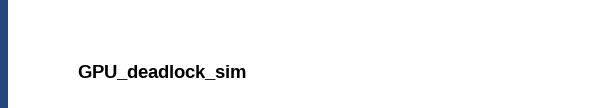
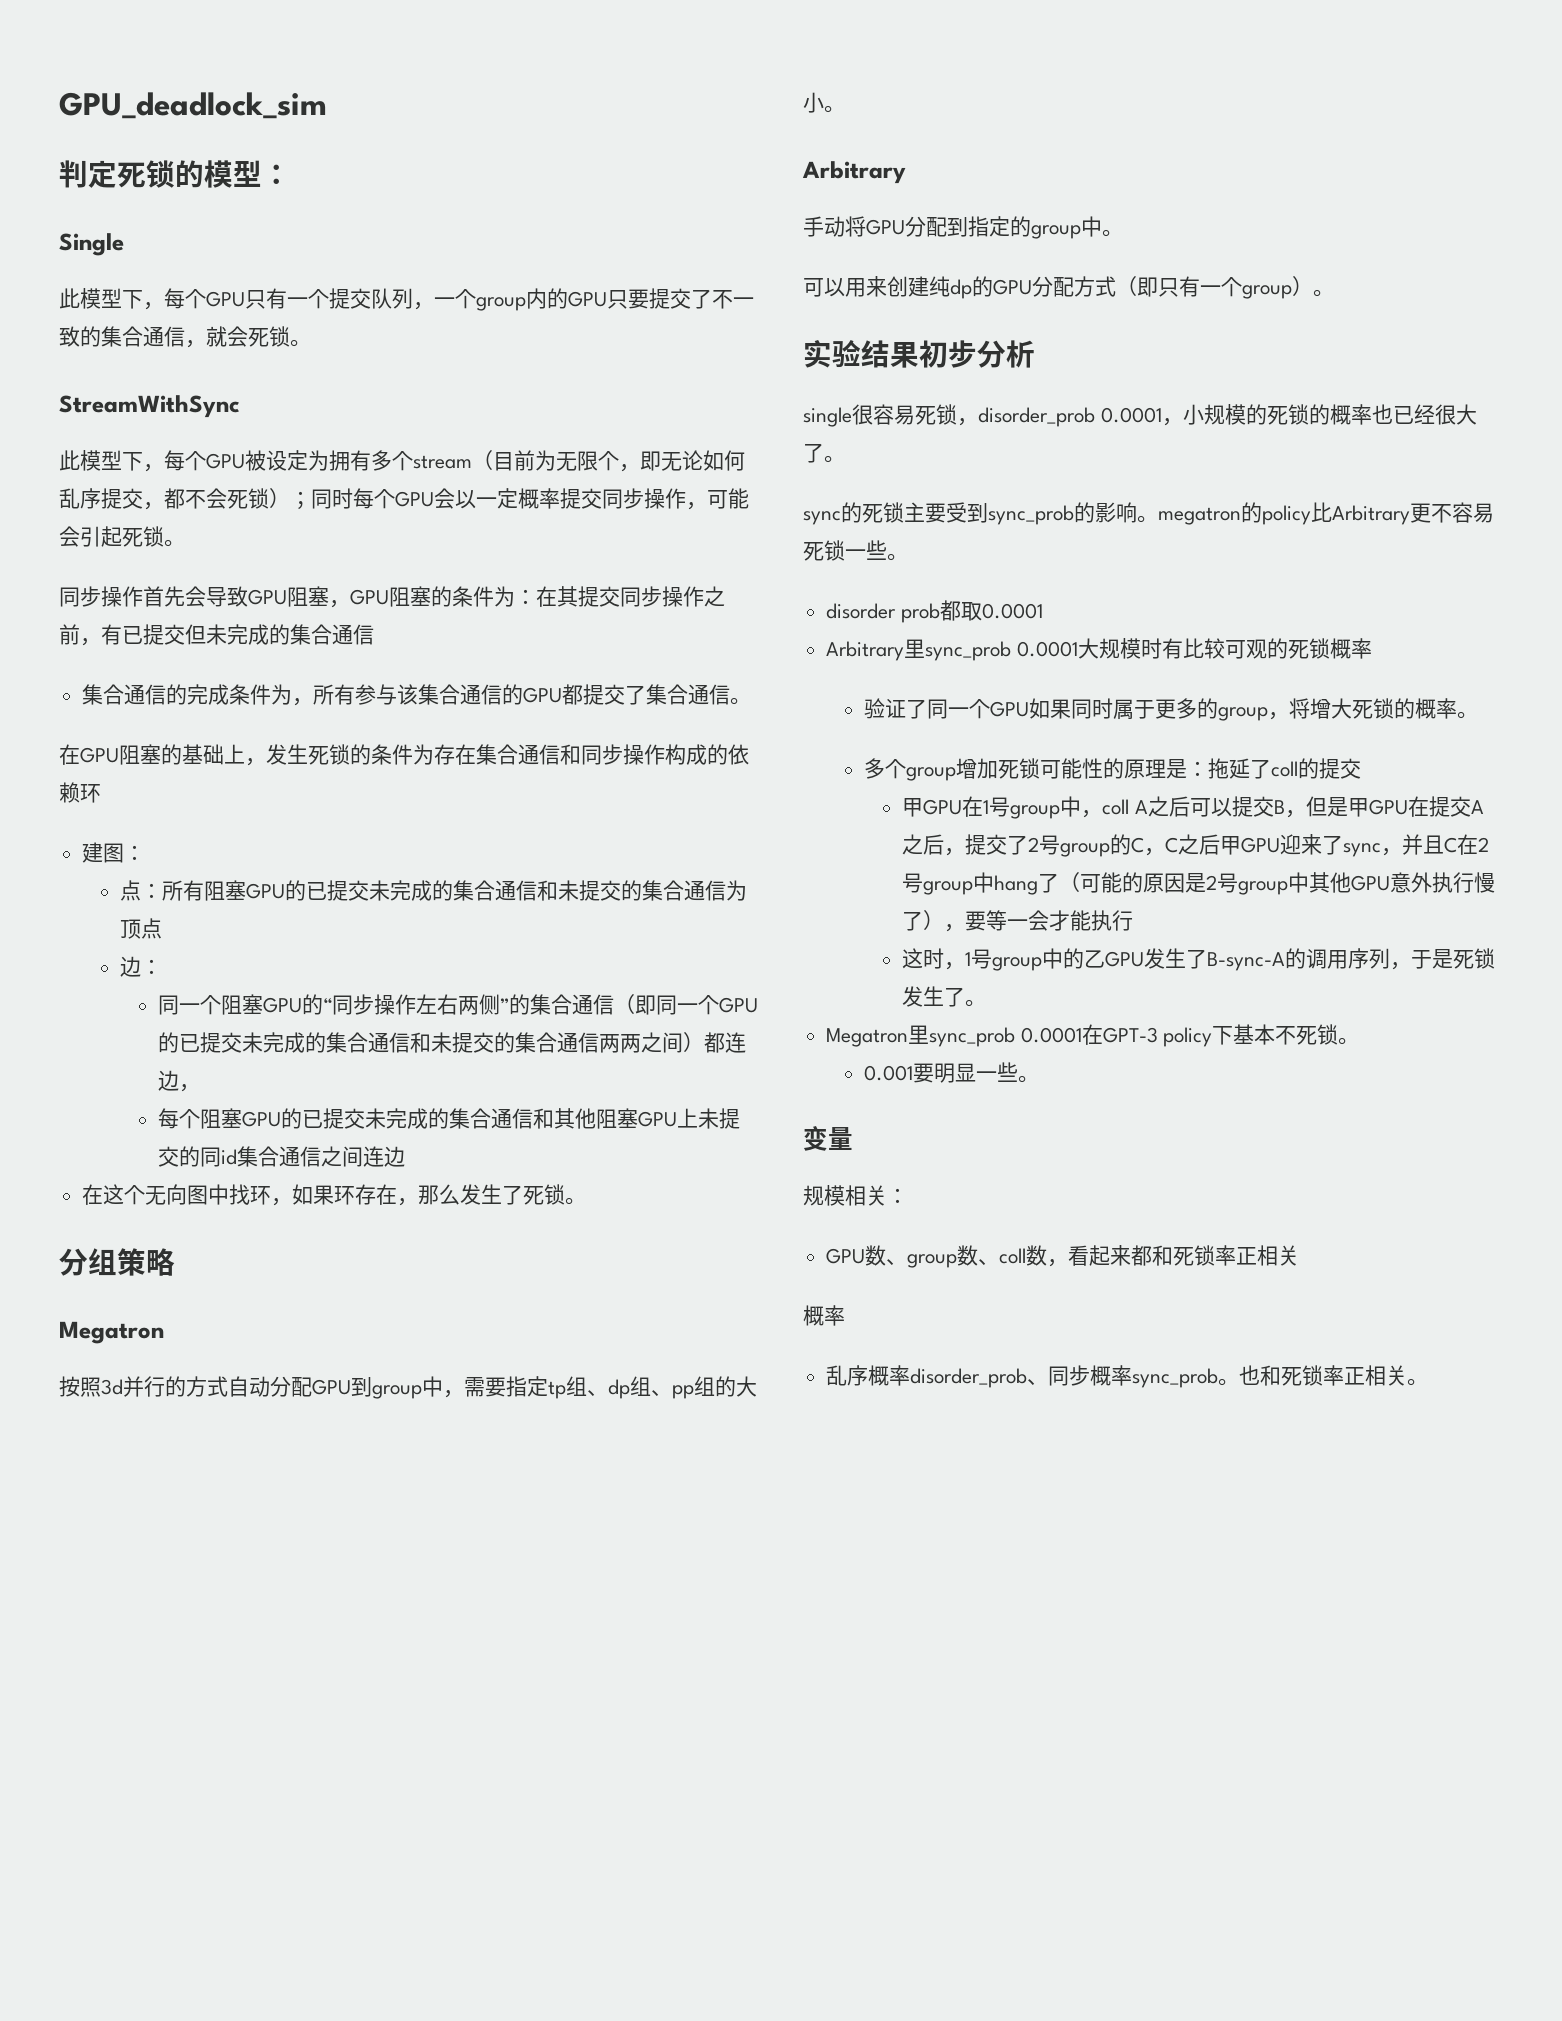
(246, 72) none -> [59,160,291,188] [59,233,124,256] [59,288,754,311] [59,326,311,348] [59,395,239,418] [59,450,745,472] [59,488,749,510] [59,526,185,547] [59,586,725,608] [59,624,374,646] [82,684,752,706] [59,744,749,766] [59,782,101,803] [82,842,146,863] [120,880,748,901] [120,918,163,939] [120,956,163,977] [157,994,758,1015] [157,1032,746,1053] [157,1070,200,1092] [157,1108,740,1129] [157,1146,405,1167] [82,1184,587,1206] [59,1248,175,1276] [59,1321,164,1344] [59,1376,757,1399] [803,92,845,113] [802,161,906,184] [803,216,1123,239] [803,276,1334,299] [803,340,1035,368] [803,404,1477,427] [803,443,845,463] [803,502,1494,525] [803,540,908,561] [826,600,1043,623] [826,638,1372,661] [864,698,1479,721] [864,758,1362,781] [901,796,1484,819] [901,834,1489,857] [901,872,1495,895] [901,910,1133,932] [901,948,1495,971] [901,986,986,1007] [826,1024,1360,1047] [864,1062,1040,1083] [803,1126,853,1151] [803,1185,908,1206] [826,1245,1300,1268] [803,1305,845,1326] [826,1365,1429,1388] // 判定死锁的模型： // Single // 此模型下，每个GPU只有一个提交队列，一个group内的GPU只要提交了不一致的集合通信，就会死锁。 // StreamWithSync // 此模型下，每个GPU被设定为拥有多个stream（目前为无限个，即无论如何乱序提交，都不会死锁）；同时每个GPU会以一定概率提交同步操作，可能会引起死锁。 // 同步操作首先会导致GPU阻塞，GPU阻塞的条件为：在其提交同步操作之前，有已提交但未完成的集合通信 // 集合通信的完成条件为，所有参与该集合通信的GPU都提交了集合通信。 // 在GPU阻塞的基础上，发生死锁的条件为存在集合通信和同步操作构成的依赖环 // 建图： // 点：所有阻塞GPU的已提交未完成的集合通信和未提交的集合通信为顶点 // 边： // 同一个阻塞GPU的“同步操作左右两侧”的集合通信（即同一个GPU的已提交未完成的集合通信和未提交的集合通信两两之间）都连边， // 每个阻塞GPU的已提交未完成的集合通信和其他阻塞GPU上未提交的同id集合通信之间连边 // 在这个无向图中找环，如果环存在，那么发生了死锁。 // 分组策略 // Megatron // 按照3d并行的方式自动分配GPU到group中，需要指定tp组、dp组、pp组的大小。 // Arbitrary // 手动将GPU分配到指定的group中。 // 可以用来创建纯dp的GPU分配方式（即只有一个group）。 // 实验结果初步分析 // single很容易死锁，disorder_prob 0.0001，小规模的死锁的概率也已经很大了。 // sync的死锁主要受到sync_prob的影响。megatron的policy比Arbitrary更不容易死锁一些。 // disorder prob都取0.0001 // Arbitrary里sync_prob 0.0001大规模时有比较可观的死锁概率 // 验证了同一个GPU如果同时属于更多的group，将增大死锁的概率。 // 多个group增加死锁可能性的原理是：拖延了coll的提交 // 甲GPU在1号group中，coll A之后可以提交B，但是甲GPU在提交A之后，提交了2号group的C，C之后甲GPU迎来了sync，并且C在2号group中hang了（可能的原因是2号group中其他GPU意外执行慢了），要等一会才能执行 // 这时，1号group中的乙GPU发生了B-sync-A的调用序列，于是死锁发生了。 // Megatron里sync_prob 0.0001在GPT-3 policy下基本不死锁。 // 0.001要明显一些。 // 变量 // 规模相关： // GPU数、group数、coll数，看起来都和死锁率正相关 // 概率 // 乱序概率disorder_prob、同步概率sync_prob。也和死锁率正相关。

